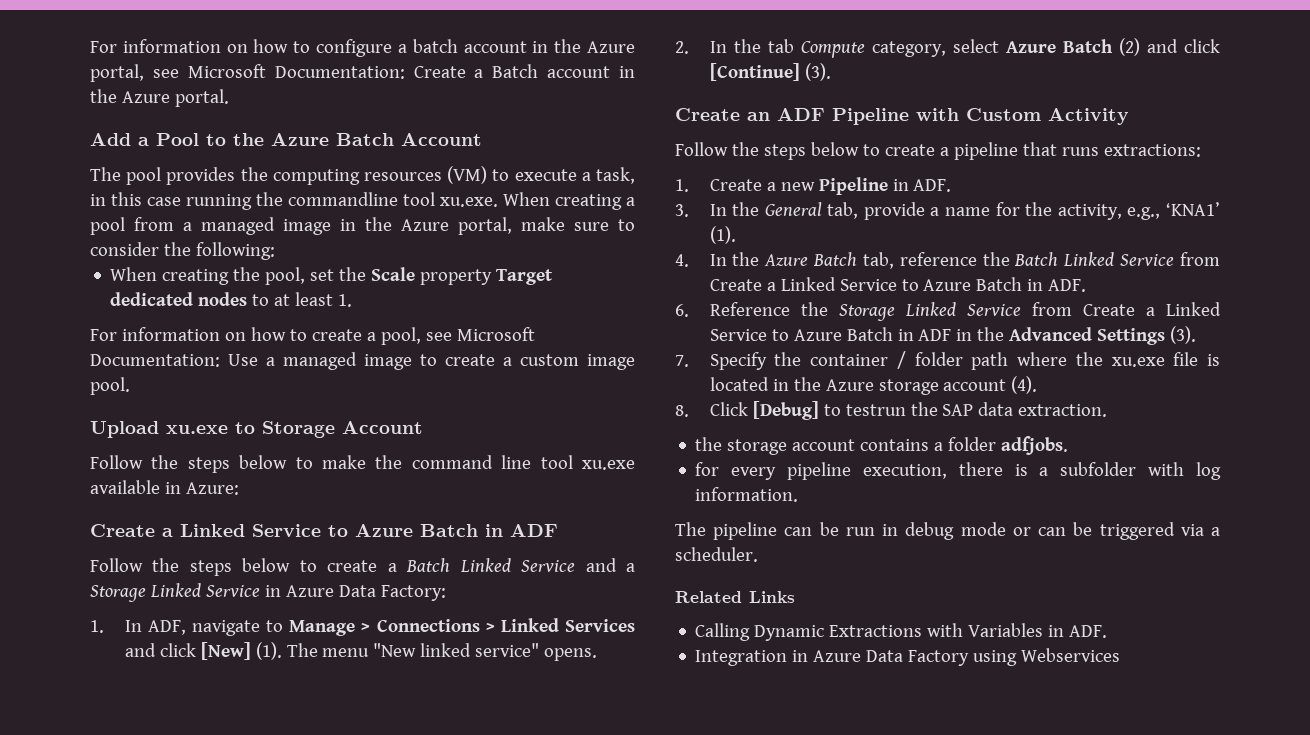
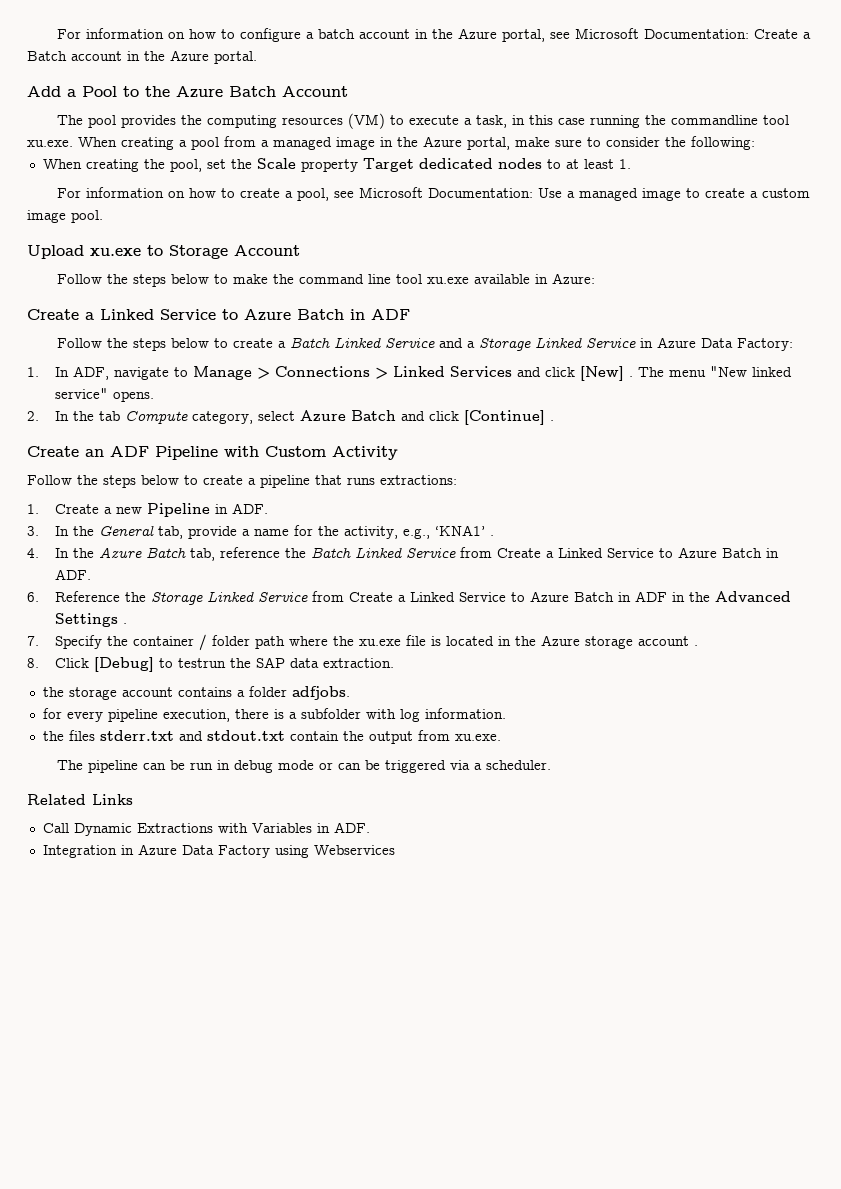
[255,642,282,660] (1). -> [628,376,633,377] .
[1118,38,1140,56] (2) -> (396, 415) none
[804,63,831,81] (3). -> [549,420,554,421] .
[709,226,736,244] (1). -> [489,535,494,536] .
[1170,326,1197,344] (3). -> [122,623,127,624] .
[1011,376,1038,394] (4). -> [693,645,698,646] .
(799, 494) none -> [42,730,501,744] // the files stderr.txt and stdout.txt contain the output from xu.exe.
[695,623,751,641] Calling -> [42,823,69,833] Call

